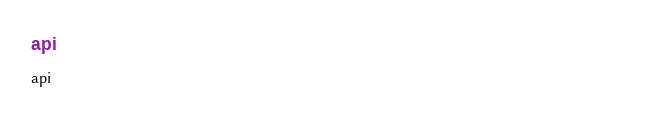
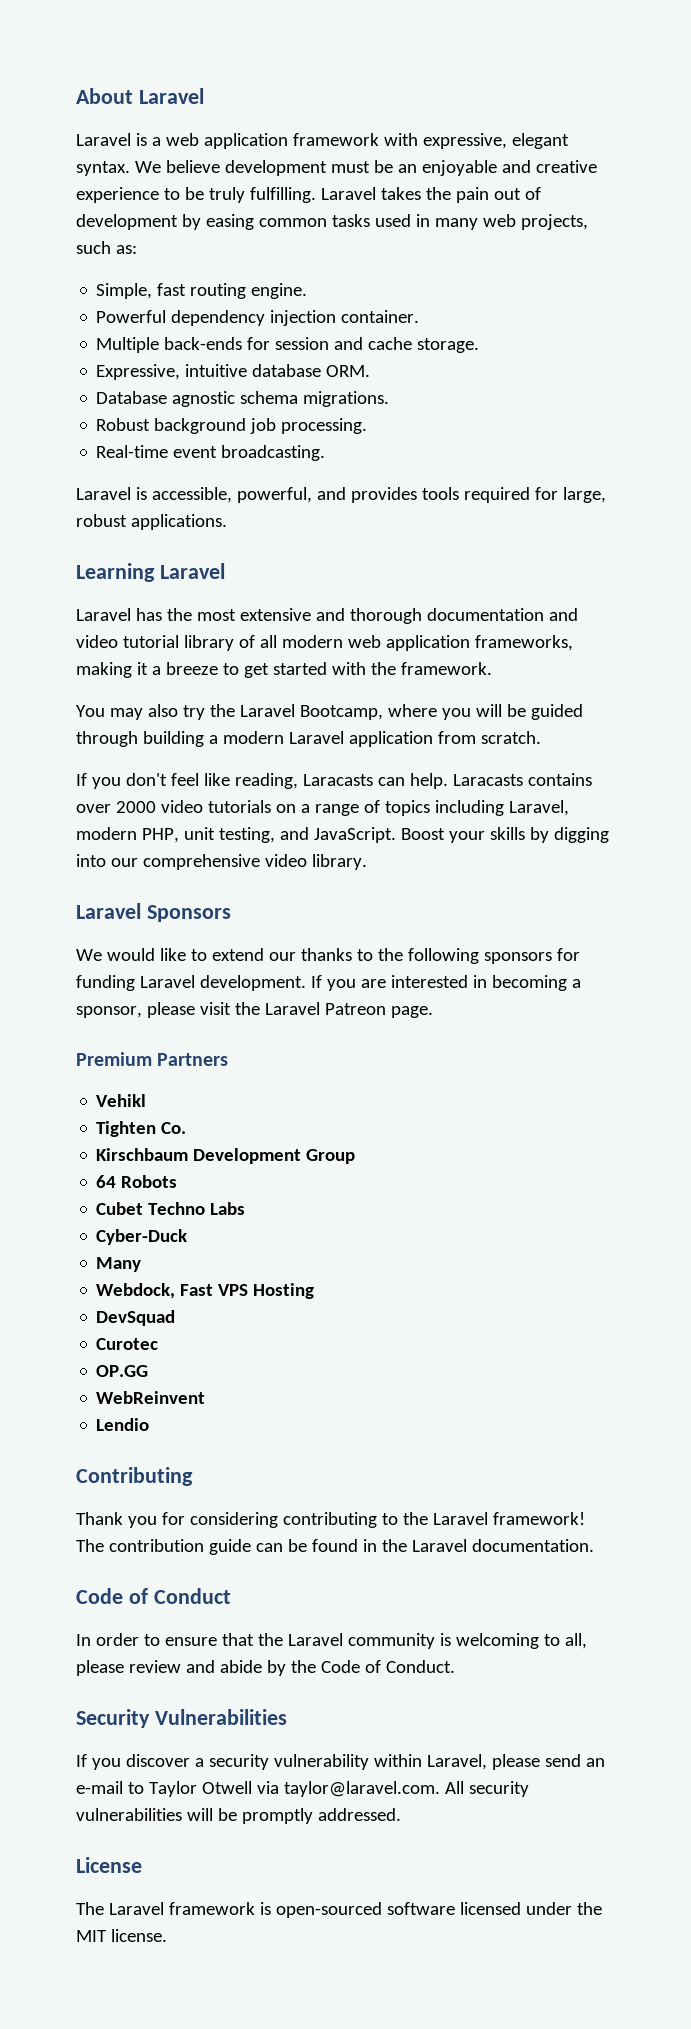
[31,37,57,54] [31,72,51,87] api // api -> [76,88,204,104] [76,133,569,149] [76,160,597,176] [76,187,541,203] [76,214,588,230] [76,241,137,254] [96,283,308,299] [96,310,420,326] [96,337,480,353] [96,364,371,380] [96,391,390,407] [96,418,368,434] [96,445,326,461] [76,487,606,503] [76,514,227,530] [76,563,225,582] [76,608,578,624] [76,635,573,651] [76,662,492,678] [76,704,583,720] [76,731,541,747] [76,773,592,789] [76,800,569,816] [76,827,609,843] [76,854,367,870] [76,903,231,922] [76,948,580,964] [76,975,581,991] [76,1002,433,1018] [76,1052,229,1066] [96,1094,147,1107] [96,1121,187,1137] [96,1148,356,1164] [96,1175,178,1188] [96,1202,246,1215] [96,1229,188,1245] [96,1257,142,1272] [96,1283,315,1299] [96,1310,176,1326] [96,1338,159,1350] [96,1365,149,1377] [96,1391,206,1404] [96,1418,150,1431] [76,1467,193,1486] [76,1512,585,1528] [76,1539,594,1555] [76,1588,231,1604] [76,1633,587,1649] [76,1660,455,1676] [76,1709,287,1728] [76,1754,605,1770] [76,1781,529,1797] [76,1808,401,1824] [76,1857,142,1873] [76,1902,602,1918] [76,1929,167,1942] About Laravel // Laravel is a web application framework with expressive, elegant syntax. We believe development must be an enjoyable and creative experience to be truly fulfilling. Laravel takes the pain out of development by easing common tasks used in many web projects, such as: // Simple, fast routing engine. // Powerful dependency injection container. // Multiple back-ends for session and cache storage. // Expressive, intuitive database ORM. // Database agnostic schema migrations. // Robust background job processing. // Real-time event broadcasting. // Laravel is accessible, powerful, and provides tools required for large, robust applications. // Learning Laravel // Laravel has the most extensive and thorough documentation and video tutorial library of all modern web application frameworks, making it a breeze to get started with the framework. // You may also try the Laravel Bootcamp, where you will be guided through building a modern Laravel application from scratch. // If you don't feel like reading, Laracasts can help. Laracasts contains over 2000 video tutorials on a range of topics including Laravel, modern PHP, unit testing, and JavaScript. Boost your skills by digging into our comprehensive video library. // Laravel Sponsors // We would like to extend our thanks to the following sponsors for funding Laravel development. If you are interested in becoming a sponsor, please visit the Laravel Patreon page. // Premium Partners // Vehikl // Tighten Co. // Kirschbaum Development Group // 64 Robots // Cubet Techno Labs // Cyber-Duck // Many // Webdock, Fast VPS Hosting // DevSquad // Curotec // OP.GG // WebReinvent // Lendio // Contributing // Thank you for considering contributing to the Laravel framework! The contribution guide can be found in the Laravel documentation. // Code of Conduct // In order to ensure that the Laravel community is welcoming to all, please review and abide by the Code of Conduct. // Security Vulnerabilities // If you discover a security vulnerability within Laravel, please send an e-mail to Taylor Otwell via taylor@laravel.com. All security vulnerabilities will be promptly addressed. // License // The Laravel framework is open-sourced software licensed under the MIT license.

